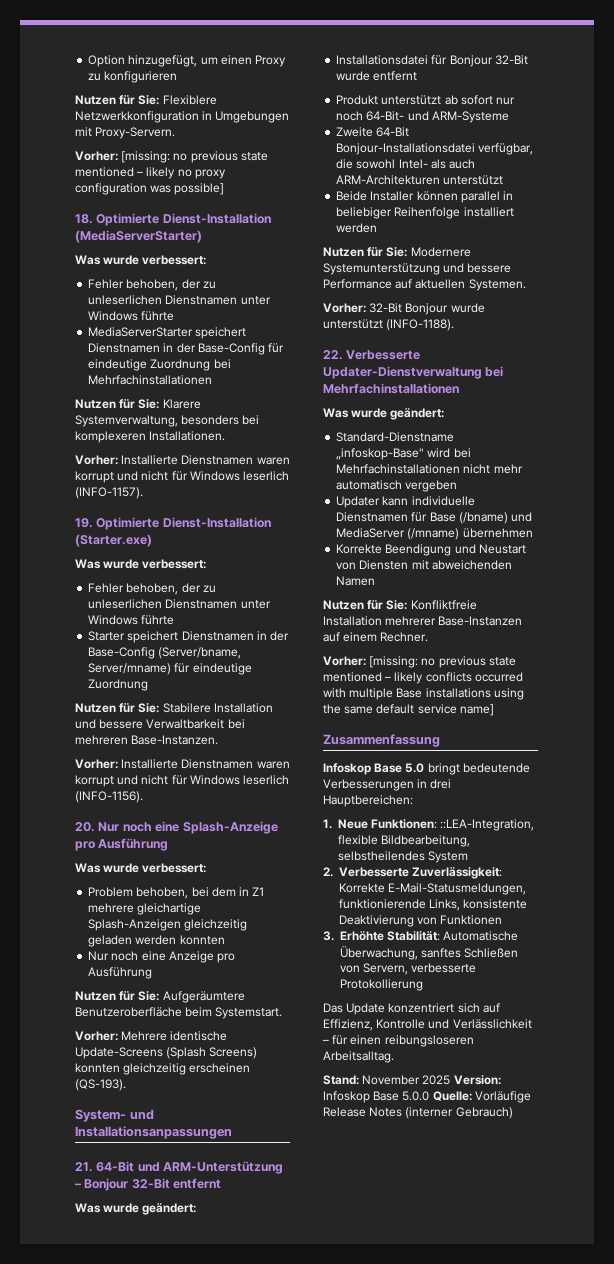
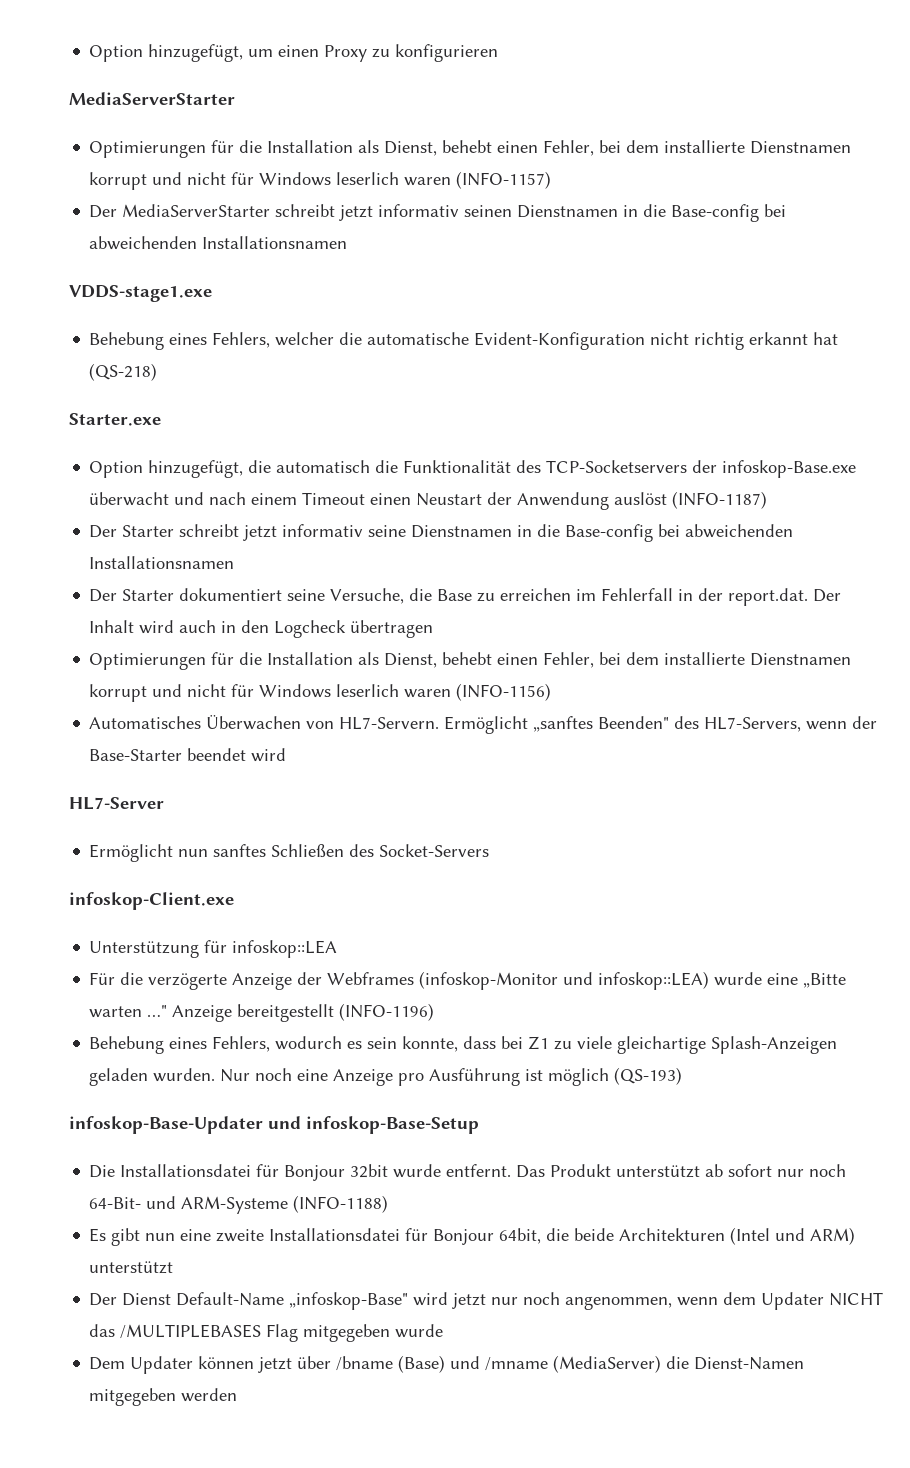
[75,95,217,105] [75,111,290,123] [75,127,176,139] [75,151,268,163] [75,167,226,179] [75,183,225,195] [75,213,271,226] [75,230,202,243] [75,255,207,265] [88,279,216,291] [88,295,271,305] [88,311,175,321] [88,327,247,339] [88,343,285,355] [88,359,231,371] [88,375,213,385] [75,399,201,409] [75,415,260,427] [75,431,226,443] [75,455,290,465] [75,471,290,483] [75,487,143,499] [75,517,271,530] [75,534,152,547] [75,559,207,569] [88,583,216,595] [88,599,271,609] [88,615,175,625] [88,631,290,643] [88,647,242,659] [88,663,252,675] [88,679,149,691] [75,703,273,713] [75,719,245,729] [75,735,219,745] [75,759,290,769] [75,775,290,787] [75,791,143,803] [75,821,278,834] [75,838,169,851] [75,863,207,873] [88,887,265,899] [88,903,202,915] [88,919,248,931] [88,935,225,947] Nutzen für Sie: Flexiblere Netzwerkkonfiguration in Umgebungen mit Proxy-Servern. // Vorher: [missing: no previous state mentioned – likely no proxy configuration was possible] // 18. Optimierte Dienst-Installation (MediaServerStarter) // Was wurde verbessert: // Fehler behoben, der zu unleserlichen Dienstnamen unter Windows führte // MediaServerStarter speichert Dienstnamen in der Base-Config für eindeutige Zuordnung bei Mehrfachinstallationen // Nutzen für Sie: Klarere Systemverwaltung, besonders bei komplexeren Installationen. // Vorher: Installierte Dienstnamen waren korrupt und nicht für Windows leserlich (INFO-1157). // 19. Optimierte Dienst-Installation (Starter.exe) // Was wurde verbessert: // Fehler behoben, der zu unleserlichen Dienstnamen unter Windows führte // Starter speichert Dienstnamen in der Base-Config (Server/bname, Server/mname) für eindeutige Zuordnung // Nutzen für Sie: Stabilere Installation und bessere Verwaltbarkeit bei mehreren Base-Instanzen. // Vorher: Installierte Dienstnamen waren korrupt und nicht für Windows leserlich (INFO-1156). // 20. Nur noch eine Splash-Anzeige pro Ausführung // Was wurde verbessert: // Problem behoben, bei dem in Z1 mehrere gleichartige Splash-Anzeigen gleichzeitig geladen werden konnten // -> [69,92,235,105] [89,140,852,158] [89,171,552,190] [89,204,787,222] [89,236,348,250] [69,285,212,302] [89,332,839,350] [89,363,158,381] [69,413,161,426] [89,460,857,478] [89,491,768,510] [89,524,794,542] [89,556,235,569] [89,588,842,606] [89,620,434,638] [89,652,852,670] [89,683,552,702] [89,715,878,734] [89,748,287,762] [69,797,164,810] [89,844,490,862] [69,892,234,910] [89,940,338,958] [89,971,847,990] [89,1003,435,1022] [89,1036,838,1054] [89,1068,216,1086] MediaServerStarter // Optimierungen für die Installation als Dienst, behebt einen Fehler, bei dem installierte Dienstnamen korrupt und nicht für Windows leserlich waren (INFO-1157) // Der MediaServerStarter schreibt jetzt informativ seinen Dienstnamen in die Base-config bei abweichenden Installationsnamen // VDDS-stage1.exe // Behebung eines Fehlers, welcher die automatische Evident-Konfiguration nicht richtig erkannt hat (QS-218) // Starter.exe // Option hinzugefügt, die automatisch die Funktionalität des TCP-Socketservers der infoskop-Base.exe überwacht und nach einem Timeout einen Neustart der Anwendung auslöst (INFO-1187) // Der Starter schreibt jetzt informativ seine Dienstnamen in die Base-config bei abweichenden Installationsnamen // Der Starter dokumentiert seine Versuche, die Base zu erreichen im Fehlerfall in der report.dat. Der Inhalt wird auch in den Logcheck übertragen // Optimierungen für die Installation als Dienst, behebt einen Fehler, bei dem installierte Dienstnamen korrupt und nicht für Windows leserlich waren (INFO-1156) // Automatisches Überwachen von HL7-Servern. Ermöglicht „sanftes Beenden" des HL7-Servers, wenn der Base-Starter beendet wird // HL7-Server // Ermöglicht nun sanftes Schließen des Socket-Servers // infoskop-Client.exe // Unterstützung für infoskop::LEA // Für die verzögerte Anzeige der Webframes (infoskop-Monitor und infoskop::LEA) wurde eine „Bitte warten …" Anzeige bereitgestellt (INFO-1196) // Behebung eines Fehlers, wodurch es sein konnte, dass bei Z1 zu viele gleichartige Splash-Anzeigen geladen wurden.
[75,991,245,1003] [75,1007,283,1019] [75,1031,228,1041] [75,1047,258,1059] [75,1063,251,1075] [75,1079,126,1091] [75,1109,154,1122] [75,1126,232,1139] [75,1161,284,1174] [74,1178,222,1191] [75,1203,197,1215] [336,55,528,67] [336,71,418,81] // Nutzen für Sie: Aufgeräumtere Benutzeroberfläche beim Systemstart. // Vorher: Mehrere identische Update-Screens (Splash Screens) konnten gleichzeitig erscheinen (QS-193). // System- und Installationsanpassungen // 21. 64-Bit und ARM-Unterstützung – Bonjour 32-Bit entfernt // Was wurde geändert: // Installationsdatei für Bonjour 32-Bit wurde entfernt // -> [525,1067,683,1086] [69,1116,479,1134] [89,1164,546,1181] ist möglich (QS-193) // infoskop-Base-Updater und infoskop-Base-Setup // Die Installationsdatei für Bonjour 32bit wurde entfernt. Das
[336,127,410,137] [336,143,534,155] [336,159,476,169] [336,175,504,185] [336,191,514,203] [336,207,514,219] [336,223,378,233] [323,247,471,257] [323,263,512,275] [323,279,526,291] [323,303,485,315] [323,319,455,331] [323,350,421,360] [323,366,504,379] [323,383,459,394] [323,408,445,420] [336,432,455,442] [336,448,471,460] [336,464,523,474] [336,480,458,492] [336,496,475,508] [336,512,533,524] [336,528,533,540] [336,544,526,556] [336,560,512,570] [336,576,376,586] [323,600,477,610] [323,616,523,626] [323,632,429,642] [323,656,516,668] [323,672,523,684] [323,688,524,700] [323,704,494,716] [323,734,440,747] [323,763,530,775] [323,779,452,791] [323,795,413,807] [323,819,535,831] [338,835,471,847] [338,851,469,863] [323,867,503,879] [339,883,527,895] [339,899,528,911] [339,915,503,927] [323,931,519,941] [340,946,519,960] [340,963,477,975] [340,979,423,991] [323,1003,500,1015] [323,1019,532,1031] [322,1035,474,1047] [323,1051,394,1063] [323,1075,501,1085] [323,1091,531,1103] [323,1107,513,1119] // Zweite 64-Bit Bonjour-Installationsdatei verfügbar, die sowohl Intel- als auch ARM-Architekturen unterstützt // Beide Installer können parallel in beliebiger Reihenfolge installiert werden // Nutzen für Sie: Modernere Systemunterstützung und bessere Performance auf aktuellen Systemen. // Vorher: 32-Bit Bonjour wurde unterstützt (INFO-1188). // 22. Verbesserte Updater-Dienstverwaltung bei Mehrfachinstallationen // Was wurde geändert: // Standard-Dienstname „infoskop-Base" wird bei Mehrfachinstallationen nicht mehr automatisch vergeben // Updater kann individuelle Dienstnamen für Base (/bname) und MediaServer (/mname) übernehmen // Korrekte Beendigung und Neustart von Diensten mit abweichenden Namen // Nutzen für Sie: Konfliktfreie Installation mehrerer Base-Instanzen auf einem Rechner. // Vorher: [missing: no previous state mentioned – likely conflicts occurred with multiple Base installations using the same default service name] // Zusammenfassung // Infoskop Base 5.0 bringt bedeutende Verbesserungen in drei Hauptbereichen: // 1. Neue Funktionen: ::LEA-Integration, flexible Bildbearbeitung, selbstheilendes System // 2. Verbesserte Zuverlässigkeit: Korrekte E-Mail-Statusmeldungen, funktionierende Links, konsistente Deaktivierung von Funktionen // 3. Erhöhte Stabilität: Automatische Überwachung, sanftes Schließen von Servern, verbesserte Protokollierung // Das Update konzentriert sich auf Effizienz, Kontrolle und Verlässlichkeit – für einen reibungsloseren Arbeitsalltag. // Stand: November 2025 Version: Infoskop Base 5.0.0 Quelle: Vorläufige Release Notes (interner Gebrauch) -> [293,1195,389,1213] [89,1227,856,1246] [89,1261,174,1274] [89,1292,884,1310] [89,1324,444,1342] [89,1355,805,1374] [89,1388,238,1406] (INFO-1188) // Es gibt nun eine zweite Installationsdatei für Bonjour 64bit, die beide Architekturen (Intel und ARM) unterstützt // Der Dienst Default-Name „infoskop-Base" wird jetzt nur noch angenommen, wenn dem Updater NICHT das /MULTIPLEBASES Flag mitgegeben wurde // Dem Updater können jetzt über /bname (Base) und /mname (MediaServer) die Dienst-Namen mitgegeben werden

